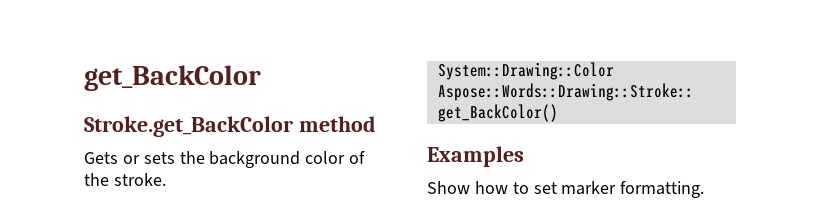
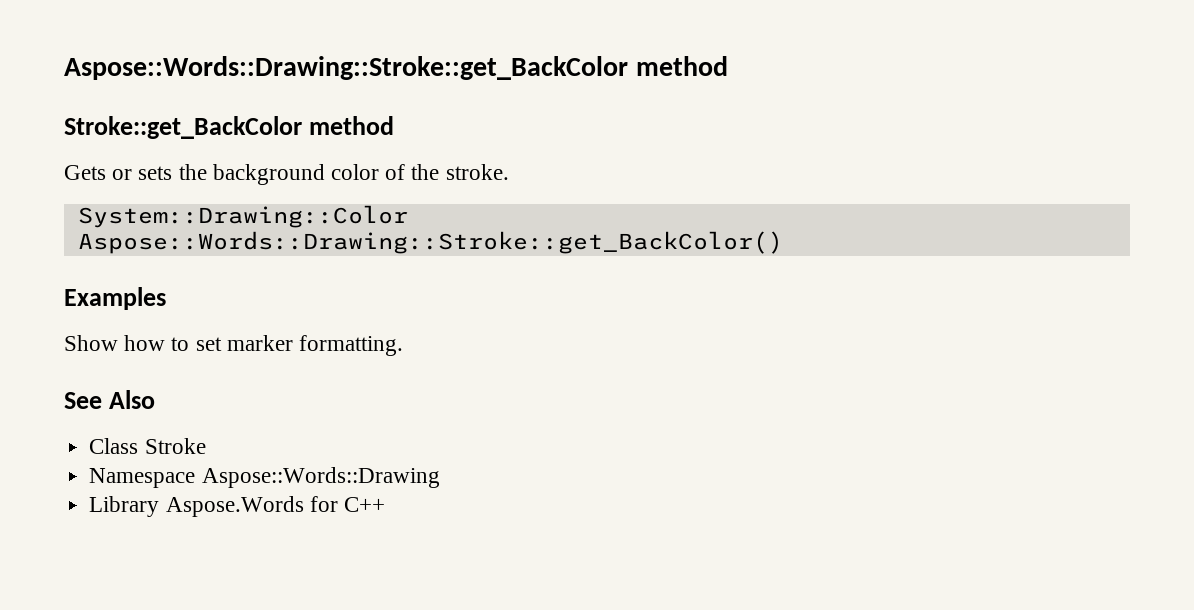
[84,65,261,91] [84,116,293,137] get_BackColor // Stroke.get_BackColor -> [64,56,728,80] [64,116,302,139] Aspose::Words::Drawing::Stroke::get_BackColor method // Stroke::get_BackColor
(705, 189) none -> [64,390,155,409] [89,438,206,454] [89,467,440,488] [89,496,385,517] // See Also // Class Stroke // Namespace Aspose::Words::Drawing // Library Aspose.Words for C++

